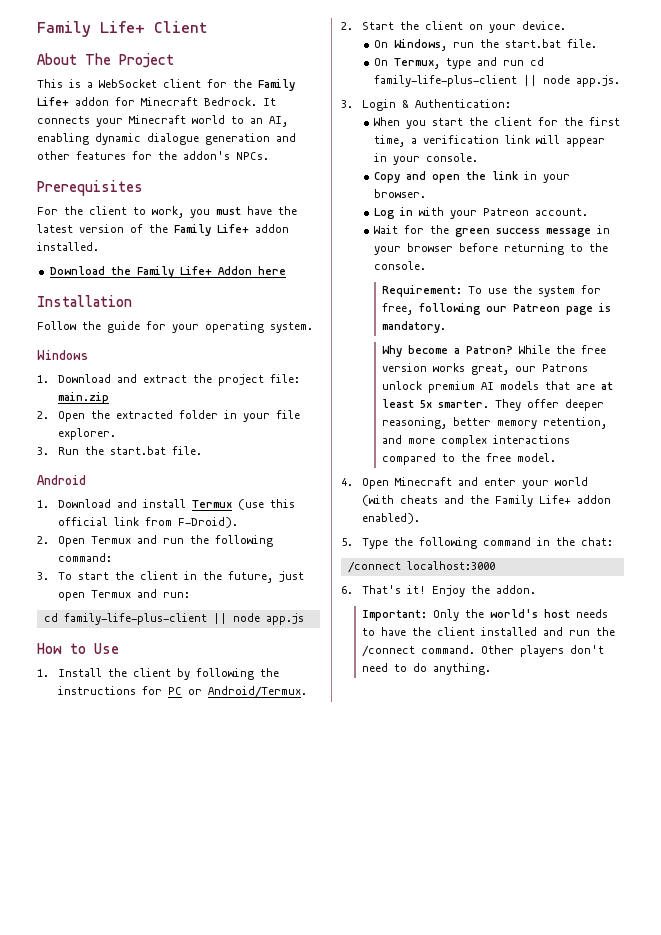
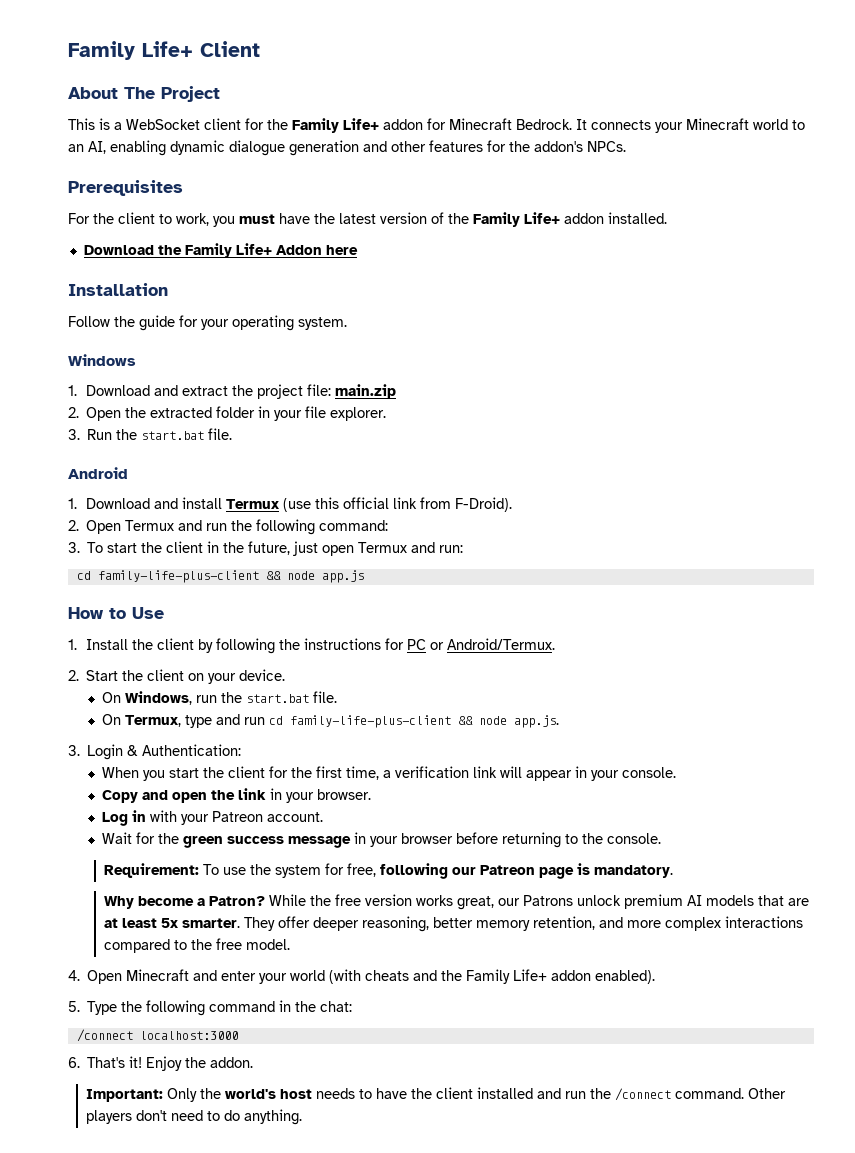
[212,613,227,624] || -> [265,571,281,580] &&
[523,75,538,86] || -> [457,716,473,725] &&

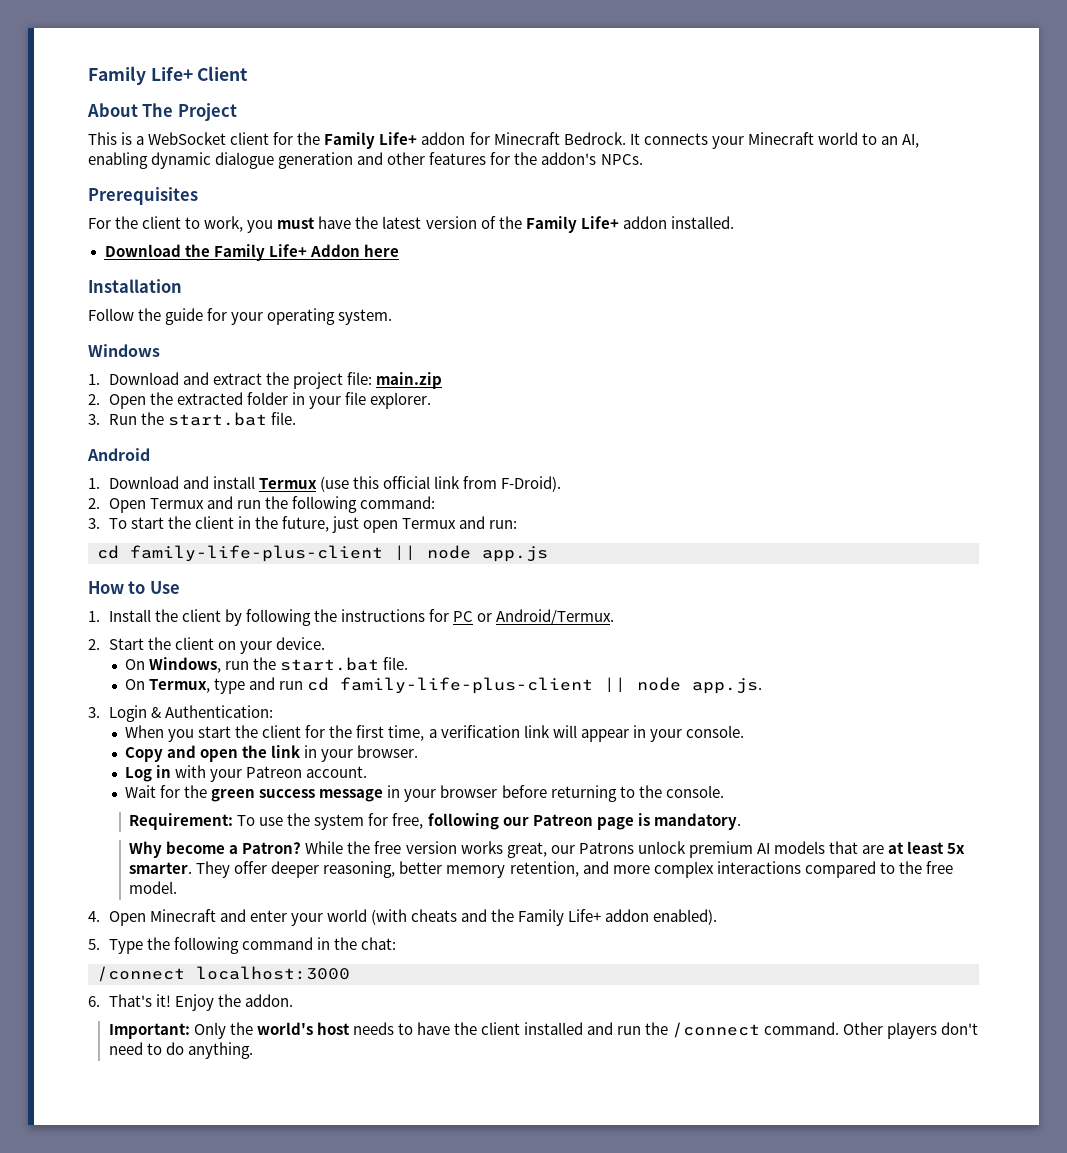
[265,571,281,580] && -> [394,545,416,561] ||
[457,716,473,725] && -> [604,677,627,693] ||

